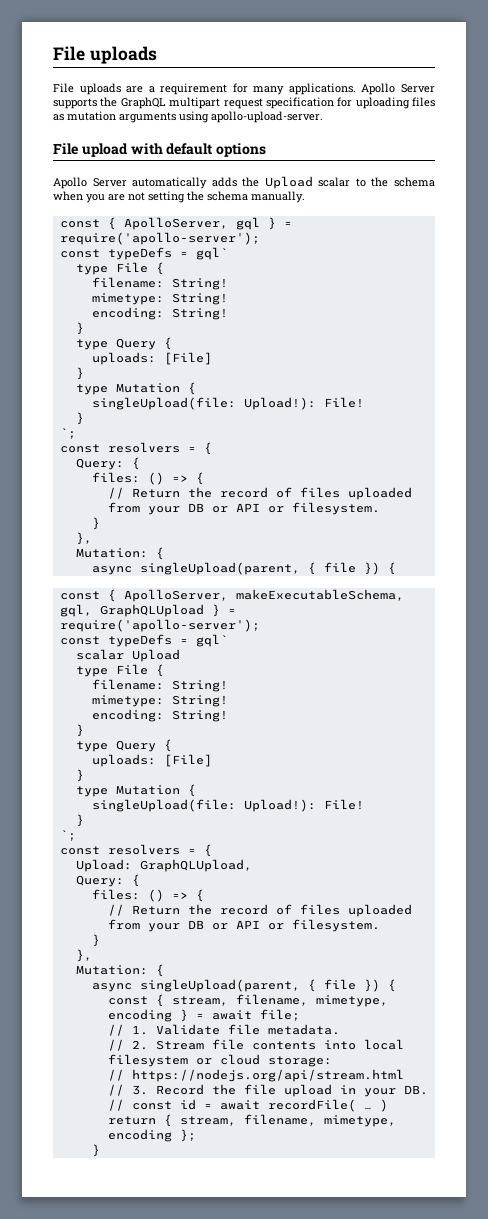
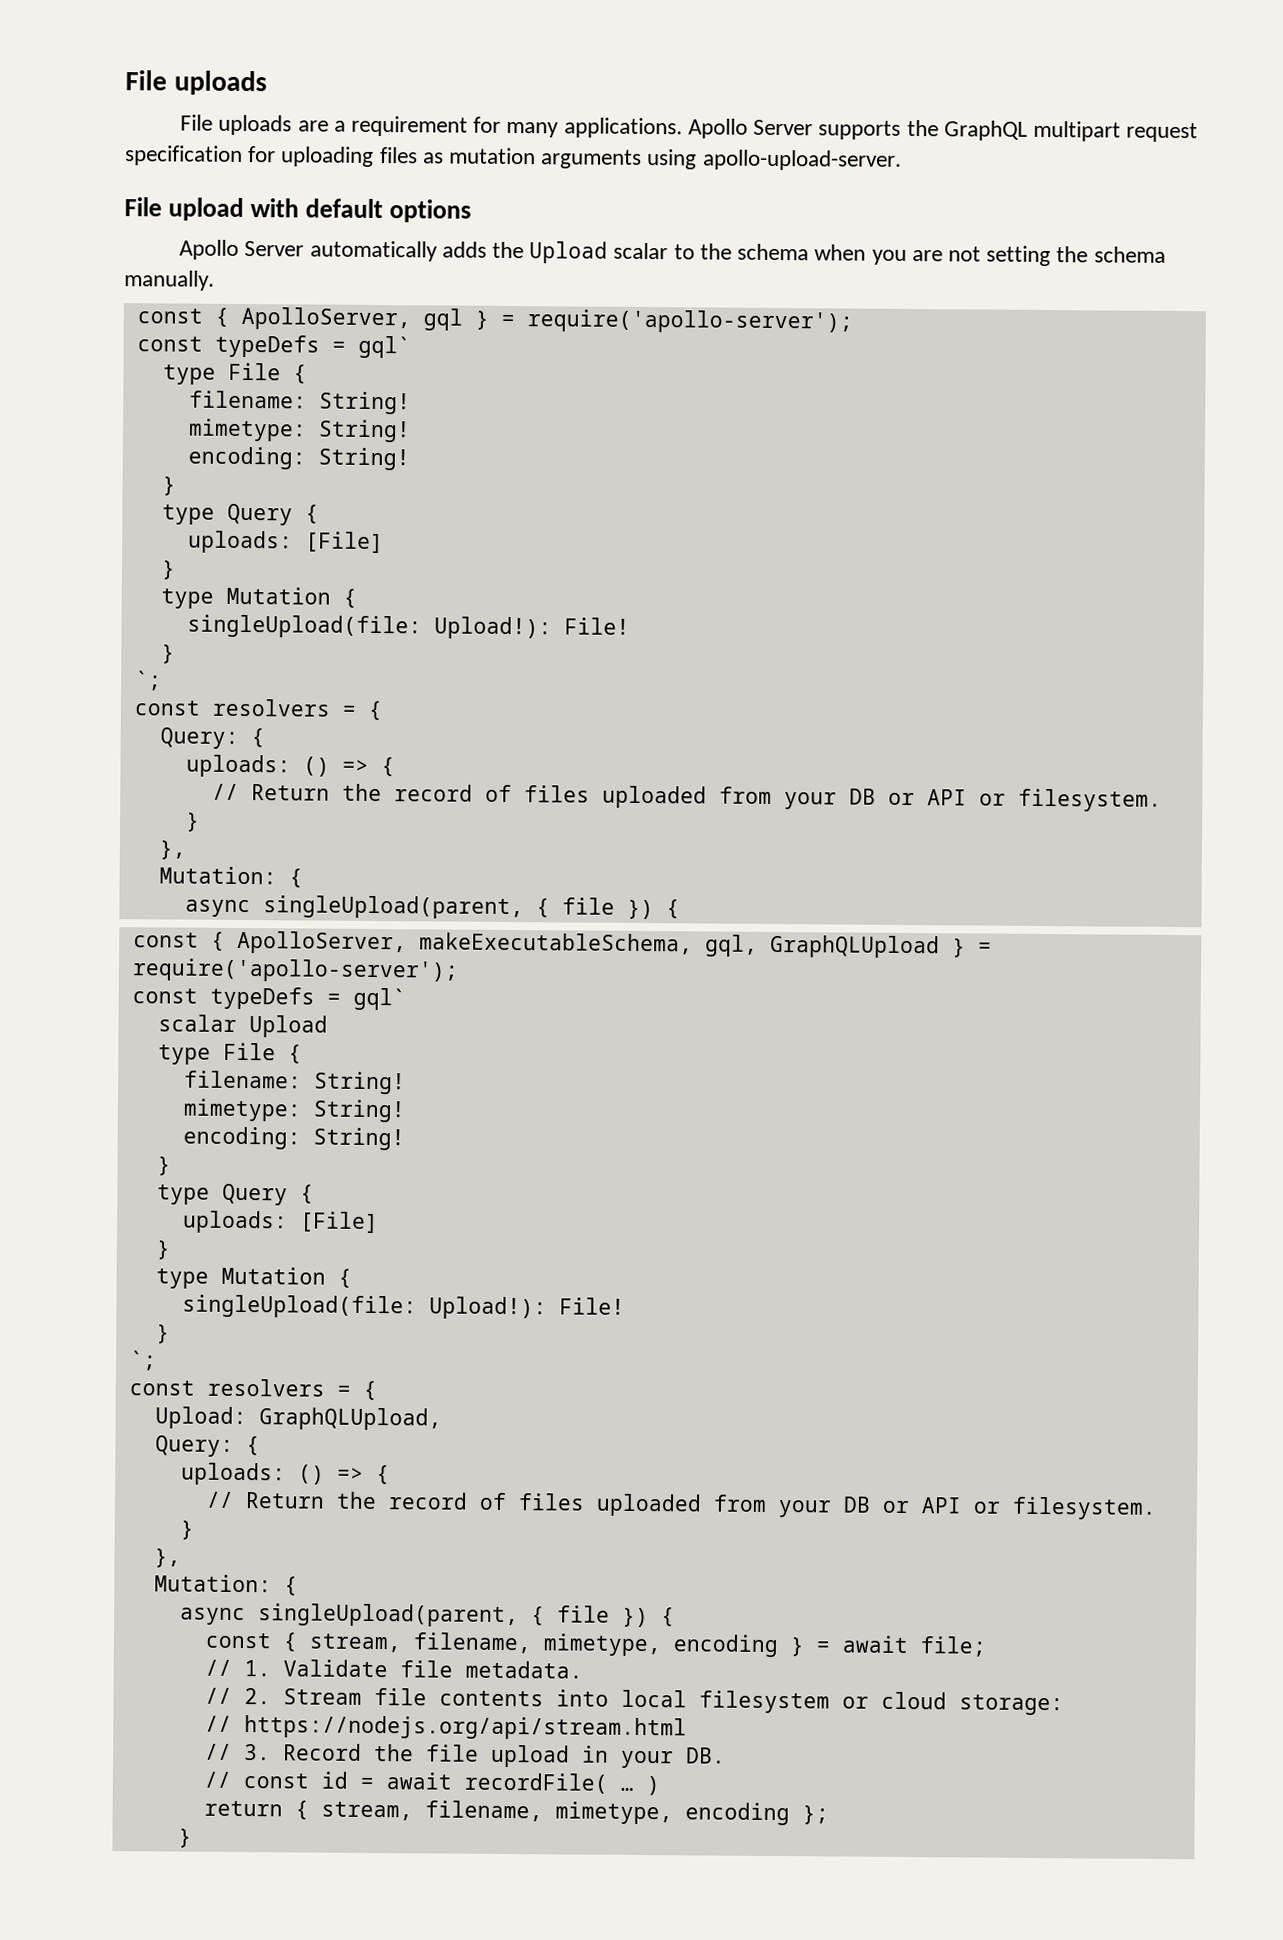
[91,472,140,483] files: -> [185,754,291,778] uploads:
[91,889,140,900] files: -> [180,1462,286,1486] uploads:

